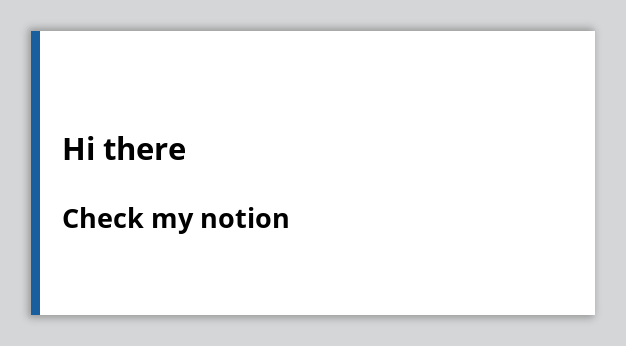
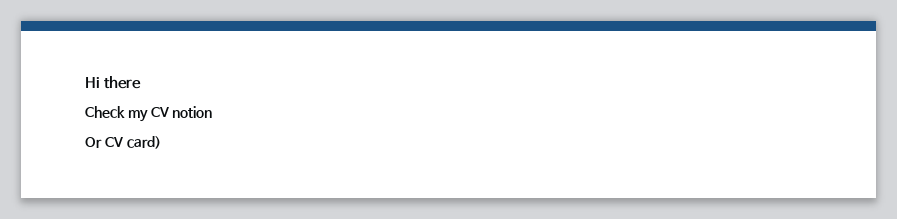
(195, 223) none -> [150,107,169,117] CV
(291, 217) none -> [85,136,161,149] // Or CV card)

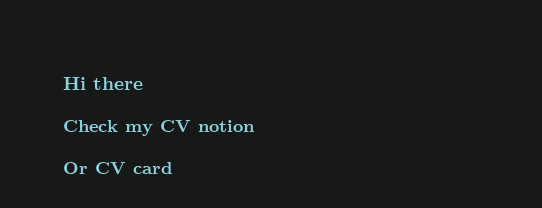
[126,136,161,149] card) -> [133,162,172,174] card

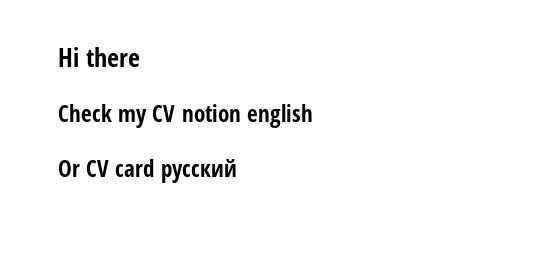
(255, 126) none -> [246,104,313,128] english
(172, 168) none -> [160,159,237,183] русский

